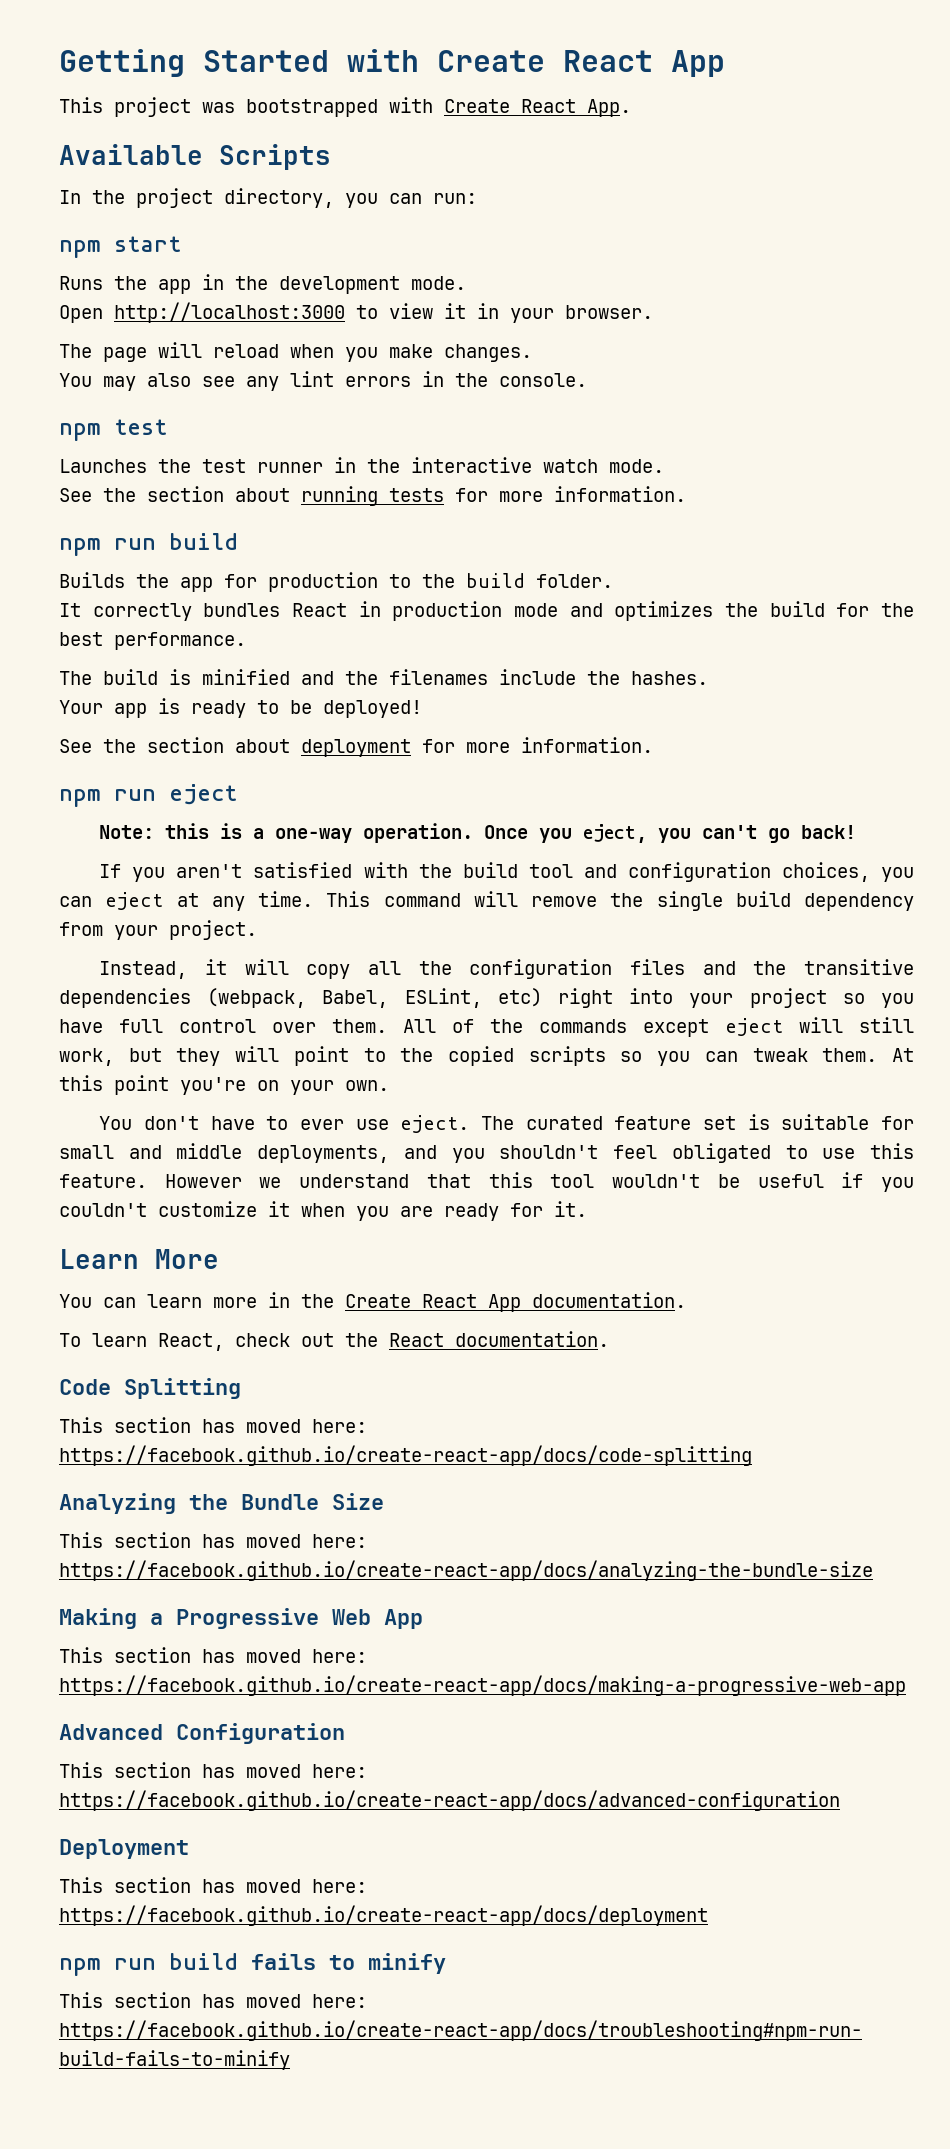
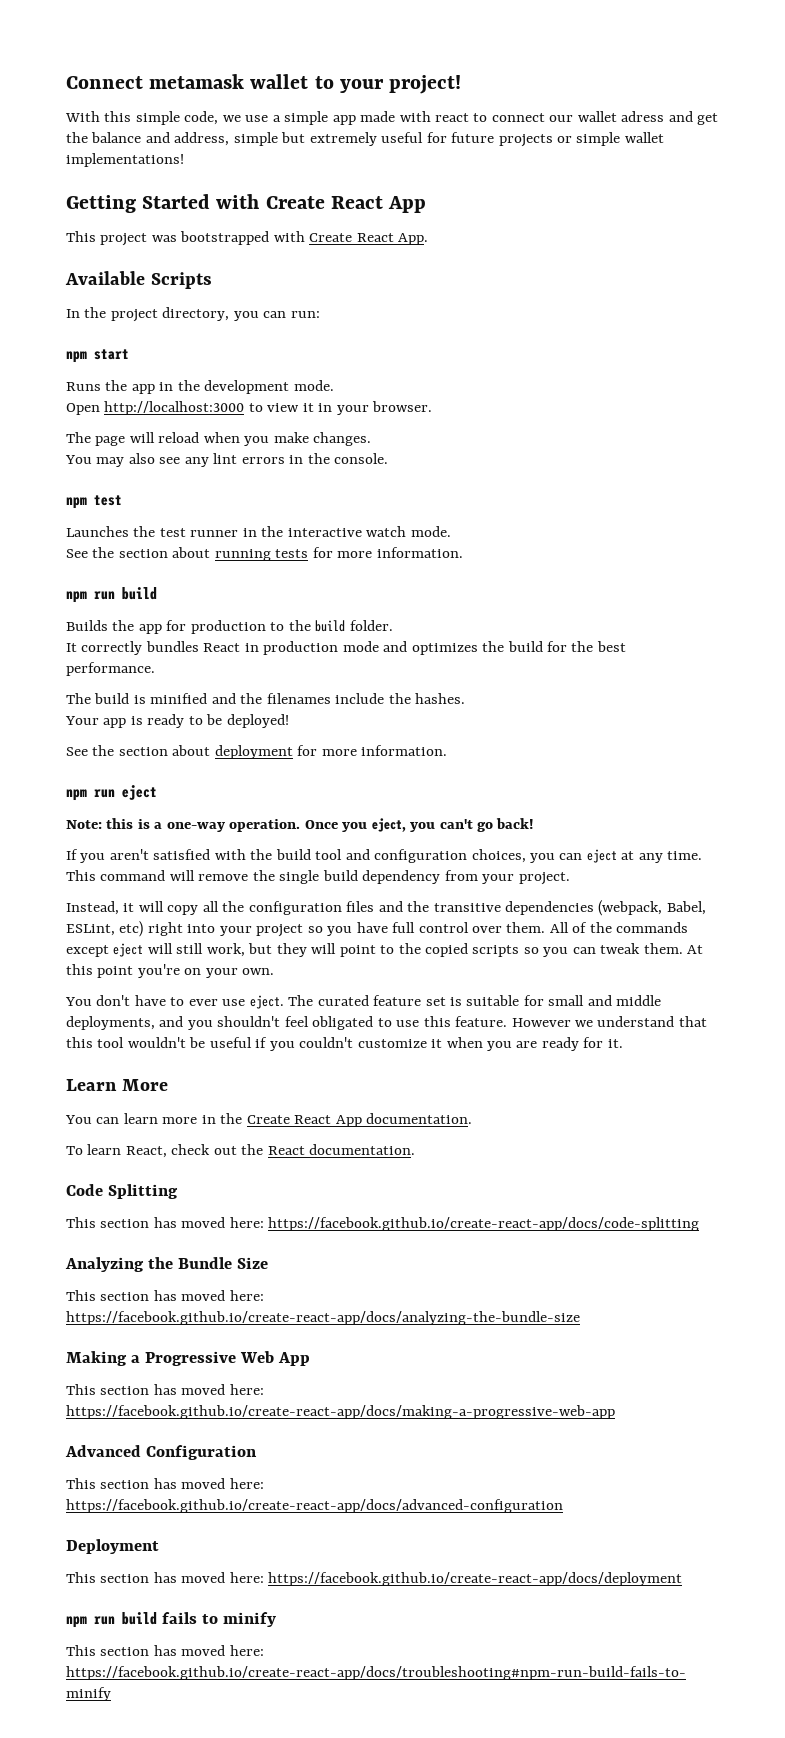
(59, 63) none -> [66,74,462,94] [65,111,719,125] [66,132,664,147] [66,153,184,167] Connect metamask wallet to your project! // With this simple code, we use a simple app made with react to connect our wallet adress and get the balance and address, simple but extremely useful for future projects or simple wallet implementations! //

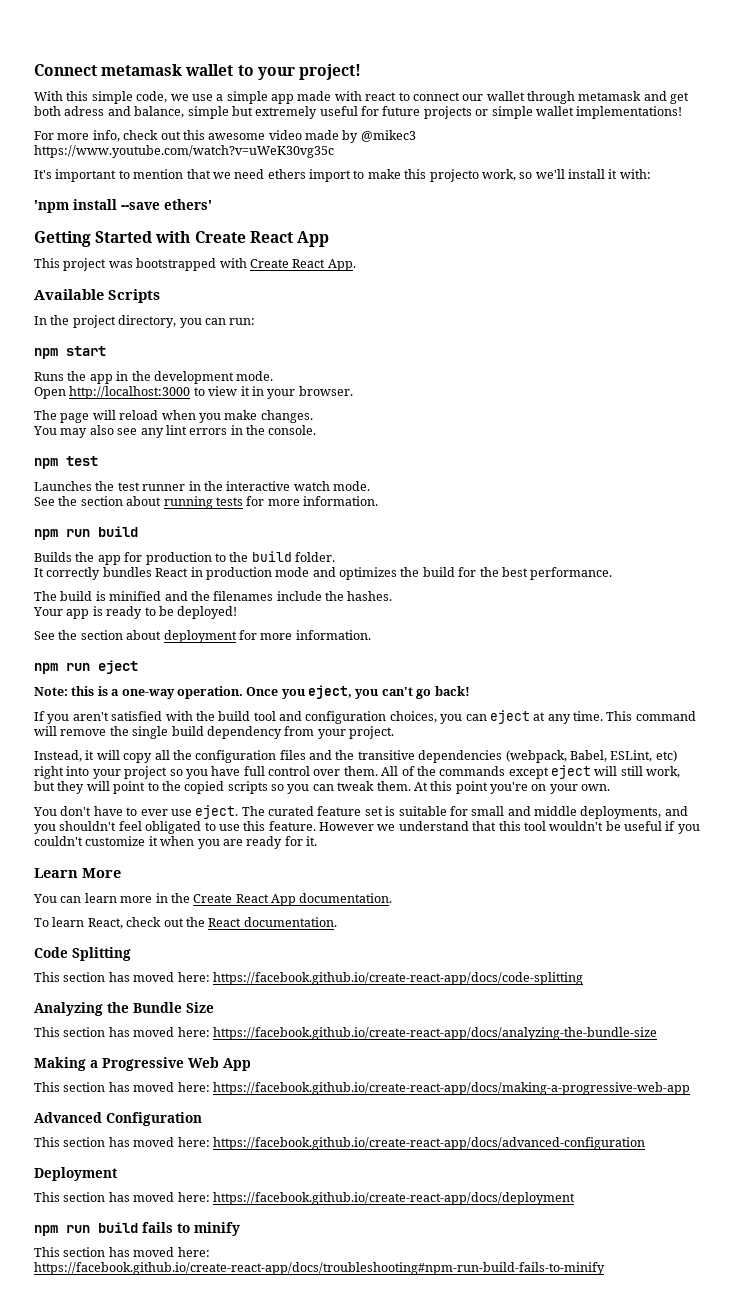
[621,111,719,125] [66,132,230,146] adress and get the balance and address, -> [527,91,690,104] [34,106,185,118] through metamask and get both adress and balance,
(184, 160) none -> [34,130,416,143] [34,145,334,158] [34,169,651,182] [34,199,212,213] // For more info, check out this awesome video made by @mikec3 https://www.youtube.com/watch?v=uWeK30vg35c // It's important to mention that we need ethers import to make this projecto work, so we'll install it with: // 'npm install --save ethers'

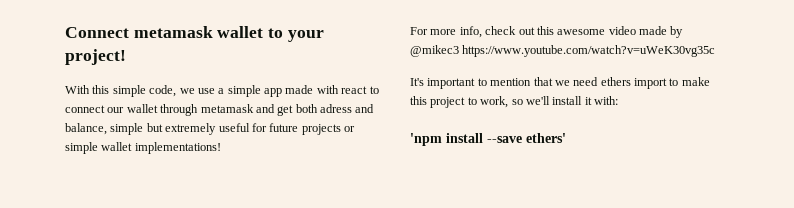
[429,169,479,182] projecto -> [430,97,477,108] project to
[34,231,329,247] [34,258,356,271] [34,289,160,303] [34,315,256,328] [34,346,106,359] [34,371,274,384] [34,386,353,399] [34,410,313,423] [33,425,317,438] [34,456,98,469] [34,481,370,491] [34,496,378,509] [34,526,138,540] [34,551,335,565] [34,567,613,580] [34,591,393,601] [33,606,238,619] [34,630,371,643] [34,660,138,674] [34,685,470,699] [34,710,696,724] [34,726,394,739] [34,750,677,763] [34,765,681,779] [34,781,611,794] [33,805,688,819] [34,821,700,834] [34,836,317,849] [34,868,121,878] [33,893,393,906] [34,917,337,929] [34,947,131,961] [34,972,583,985] [34,1002,214,1016] [34,1027,657,1040] [34,1057,251,1071] [34,1082,690,1095] [34,1112,202,1126] [34,1137,645,1150] [34,1167,118,1181] [34,1192,575,1205] [34,1222,240,1236] [34,1247,210,1257] [34,1262,605,1275] // Getting Started with Create React App // This project was bootstrapped with Create React App. // Available Scripts // In the project directory, you can run: // npm start // Runs the app in the development mode. // Open http://localhost:3000 to view it in your browser. // The page will reload when you make changes. // You may also see any lint errors in the console. // npm test // Launches the test runner in the interactive watch mode. // See the section about running tests for more information. // npm run build // Builds the app for production to the build folder. // It correctly bundles React in production mode and optimizes the build for the best performance. // The build is minified and the filenames include the hashes. // Your app is ready to be deployed! // See the section about deployment for more information. // npm run eject // Note: this is a one-way operation. Once you eject, you can't go back! // If you aren't satisfied with the build tool and configuration choices, you can eject at any time. This command will remove the single build dependency from your project. // Instead, it will copy all the configuration files and the transitive dependencies (webpack, Babel, ESLint, etc) right into your project so you have full control over them. All of the commands except eject will still work, but they will point to the copied scripts so you can tweak them. At this point you're on your own. // You don't have to ever use eject. The curated feature set is suitable for small and middle deployments, and you shouldn't feel obligated to use this feature. However we understand that this tool wouldn't be useful if you couldn't customize it when you are ready for it. // Learn More // You can learn more in the Create React App documentation. // To learn React, check out the React documentation. // Code Splitting // This section has moved here: https://facebook.github.io/create-react-app/docs/code-splitting // Analyzing the Bundle Size // This section has moved here: https://facebook.github.io/create-react-app/docs/analyzing-the-bundle-size // Making a Progressive Web App // This section has moved here: https://facebook.github.io/create-react-app/docs/making-a-progressive-web-app // Advanced Configuration // This section has moved here: https://facebook.github.io/create-react-app/docs/advanced-configuration // Deployment // This section has moved here: https://facebook.github.io/create-react-app/docs/deployment // npm run build fails to minify // This section has moved here: https://facebook.github.io/create-react-app/docs/troubleshooting#npm-run-build-fails-to-minify -> (566, 138) none

